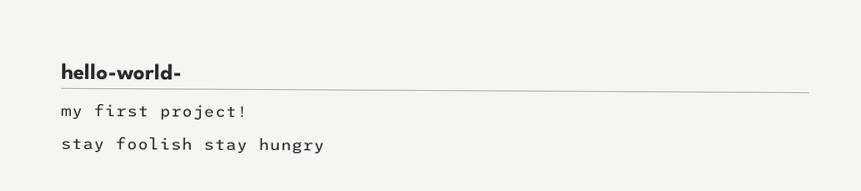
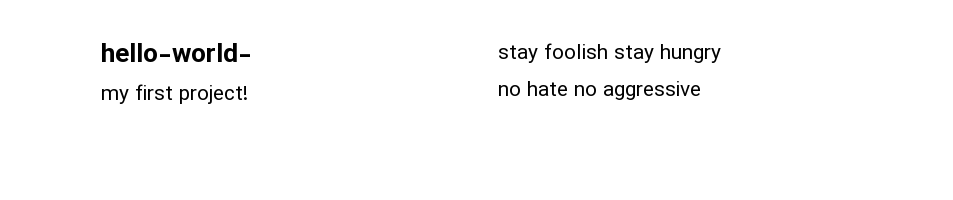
(325, 146) none -> [498,81,701,100] // no hate no aggressive

